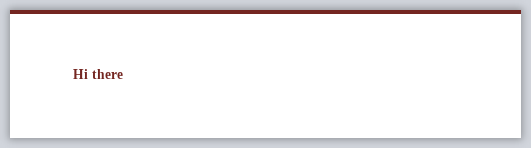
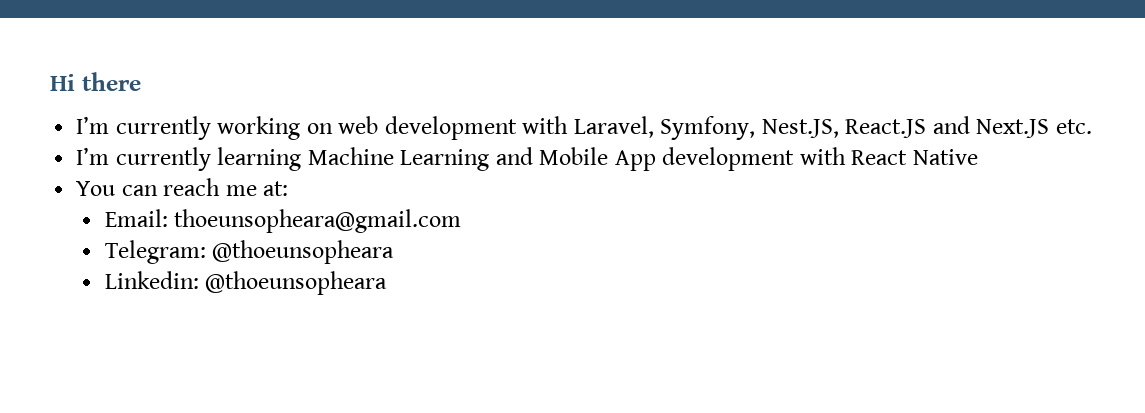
(123, 74) none -> [76,116,1092,140] [76,147,978,171] [76,178,289,196] [104,209,462,233] [104,240,395,264] [104,271,388,295] // I’m currently working on web development with Laravel, Symfony, Nest.JS, React.JS and Next.JS etc. // I’m currently learning Machine Learning and Mobile App development with React Native // You can reach me at: // Email: thoeunsopheara@gmail.com // Telegram: @thoeunsopheara // Linkedin: @thoeunsopheara

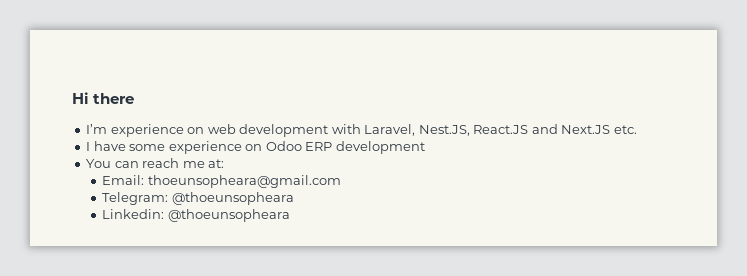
[115,116,301,140] currently working -> [110,124,184,137] experience
[660,116,756,140] Symfony, -> (416, 130) none
[76,147,978,171] I’m currently learning Machine Learning and Mobile App development with React Native -> [86,141,425,154] I have some experience on Odoo ERP development

